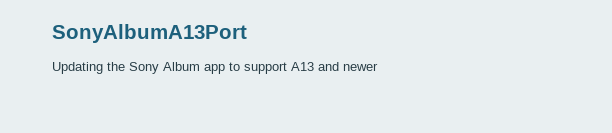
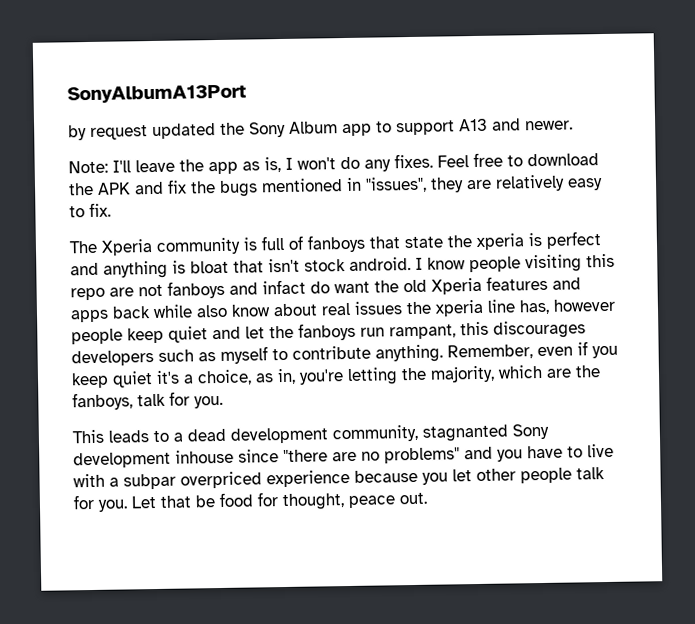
[52,62,103,74] Updating -> [68,123,216,141] by request updated
[343,63,378,71] newer -> [525,120,573,131] [68,152,599,175] [68,174,603,197] [69,202,111,218] [69,231,602,256] [70,253,615,279] [70,275,581,301] [70,298,616,323] [71,320,586,345] [71,341,618,367] [71,364,601,389] [72,391,223,411] [72,423,549,444] [73,443,614,469] [73,467,605,490] [73,492,427,512] newer. // Note: I'll leave the app as is, I won't do any fixes. Feel free to download the APK and fix the bugs mentioned in "issues", they are relatively easy to fix. // The Xperia community is full of fanboys that state the xperia is perfect and anything is bloat that isn't stock android. I know people visiting this repo are not fanboys and infact do want the old Xperia features and apps back while also know about real issues the xperia line has, however people keep quiet and let the fanboys run rampant, this discourages developers such as myself to contribute anything. Remember, even if you keep quiet it's a choice, as in, you're letting the majority, which are the fanboys, talk for you. // This leads to a dead development community, stagnanted Sony development inhouse since "there are no problems" and you have to live with a subpar overpriced experience because you let other people talk for you. Let that be food for thought, peace out.

